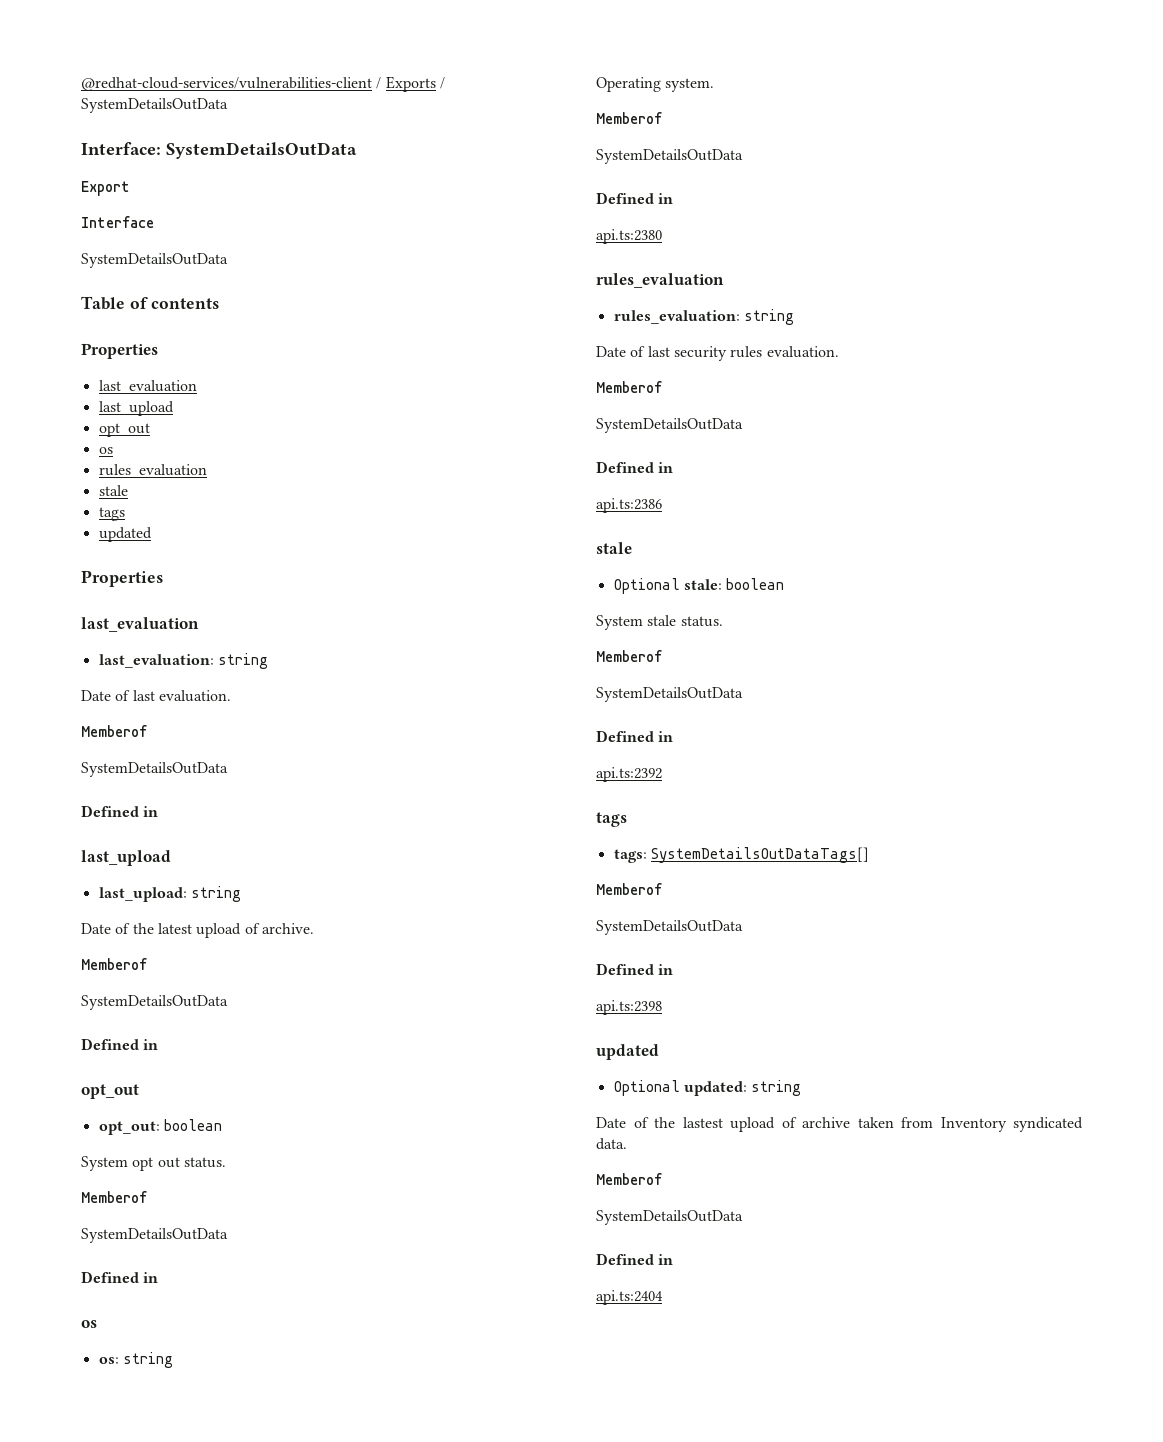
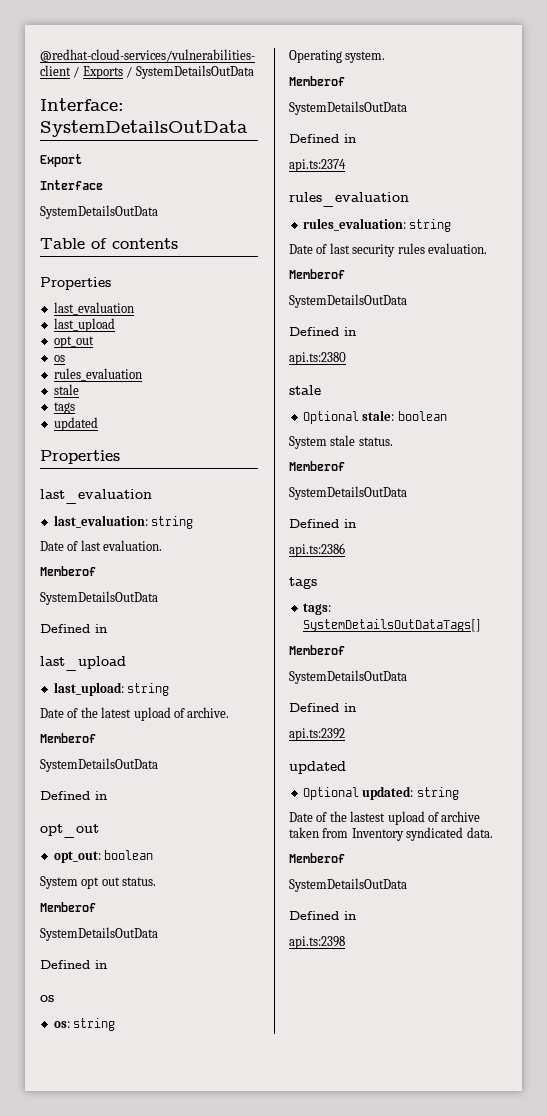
[596,229,662,244] api.ts:2380 -> [289,159,346,172] api.ts:2374
[596,498,662,513] api.ts:2386 -> [289,352,346,365] api.ts:2380
[596,767,662,782] api.ts:2392 -> [289,543,345,557] api.ts:2386
[596,1000,662,1015] api.ts:2398 -> [289,728,345,741] api.ts:2392
[596,1290,663,1305] api.ts:2404 -> [289,936,345,949] api.ts:2398

